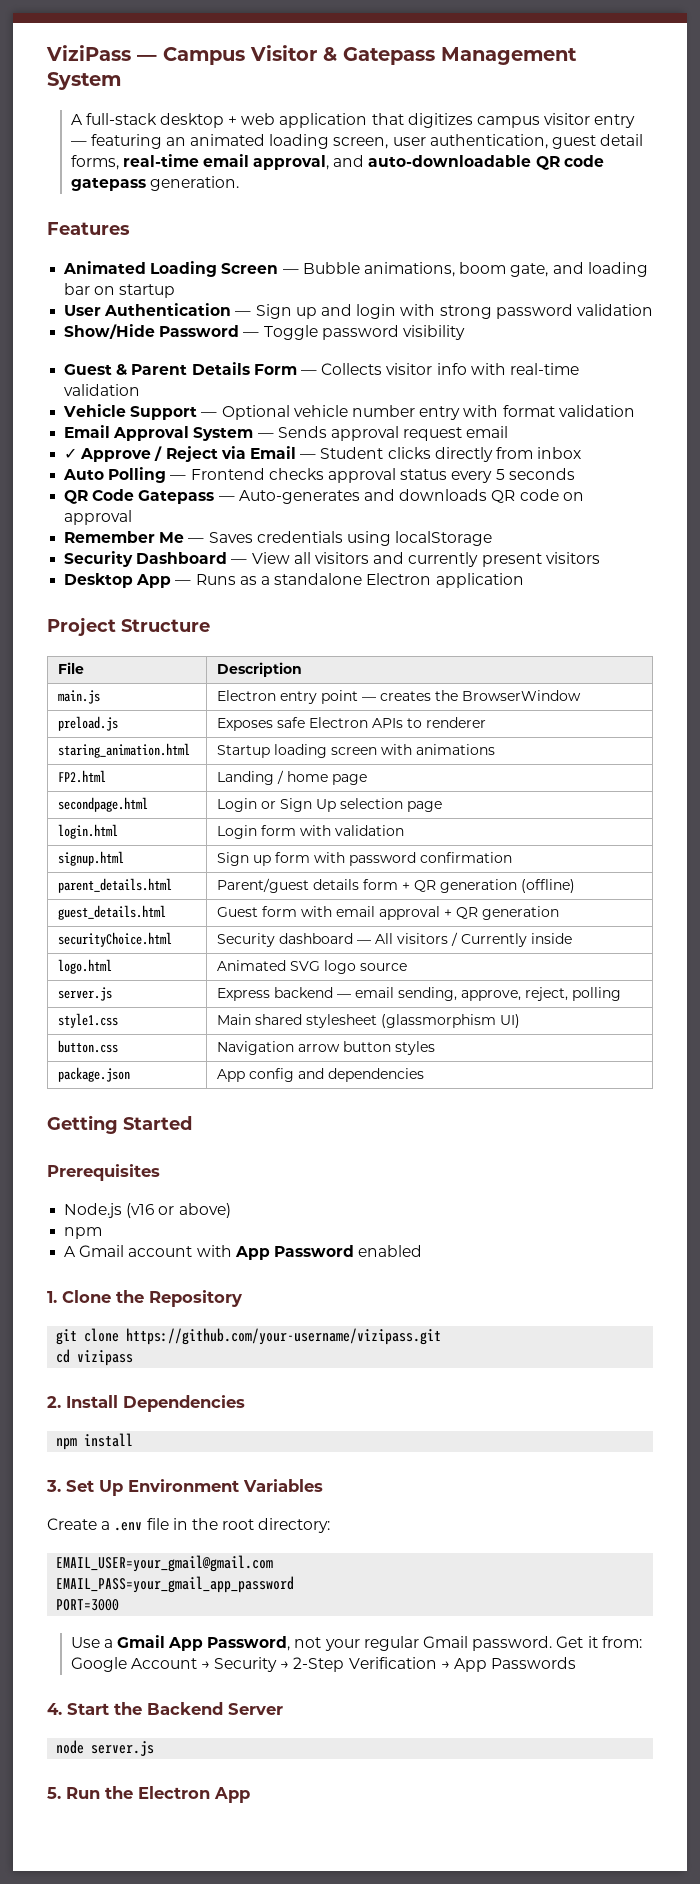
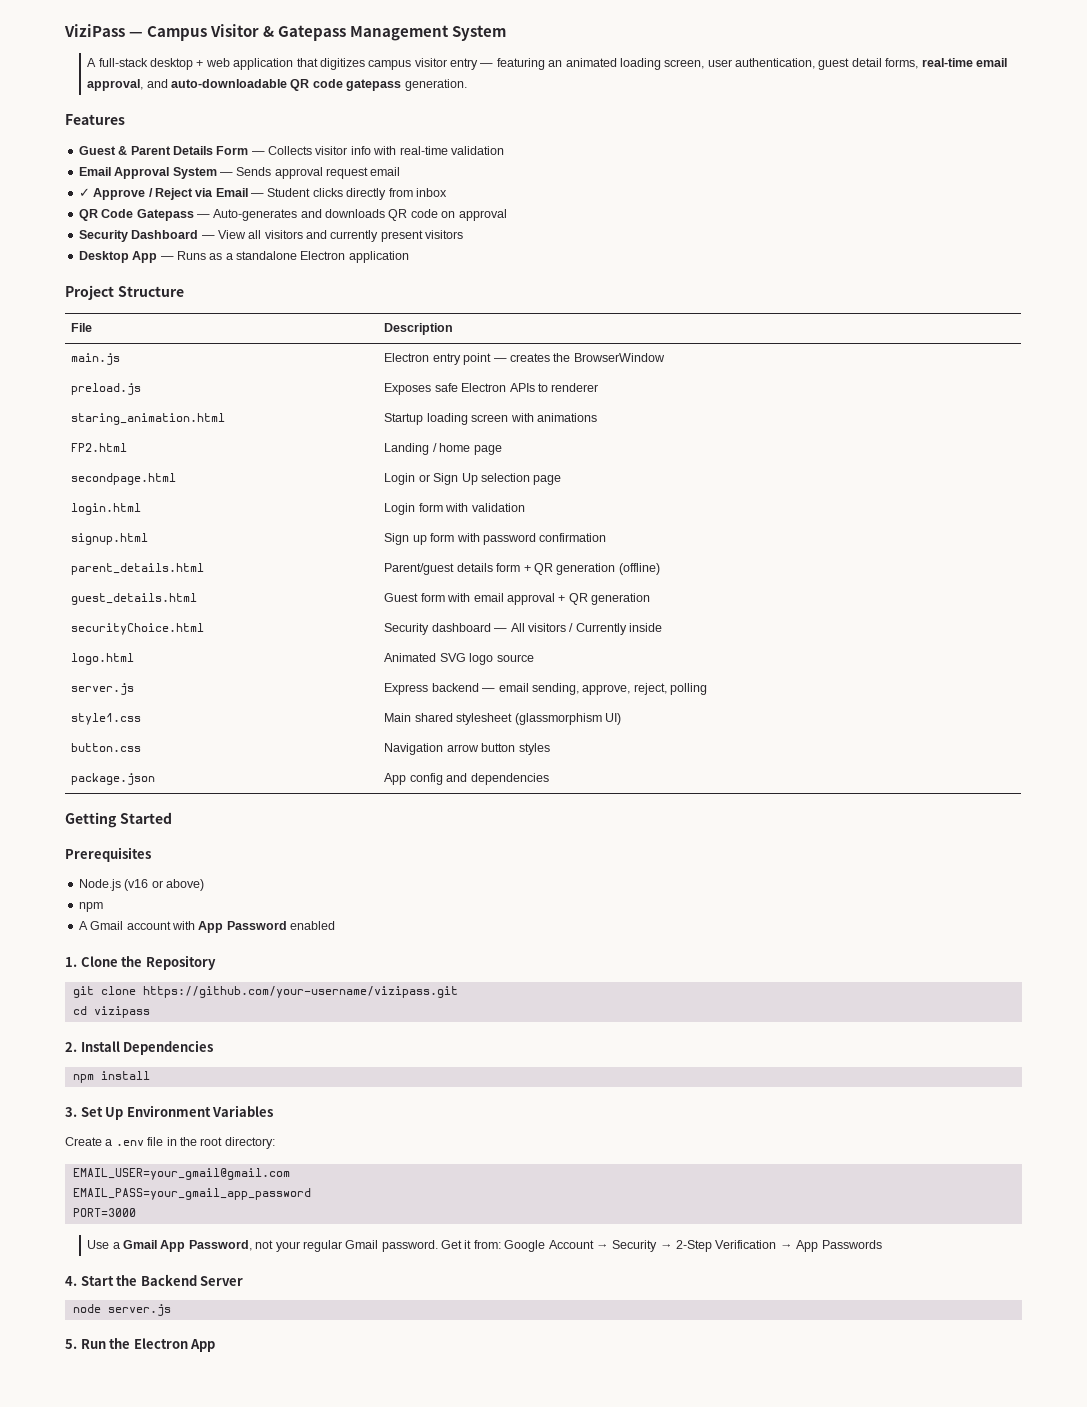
[63,261,648,277] [64,283,176,298] [64,303,653,319] [64,324,465,340] // Animated Loading Screen — Bubble animations, boom gate, and loading bar on startup // User Authentication — Sign up and login with strong password validation // Show/Hide Password — Toggle password visibility -> (125, 119) none
[63,404,635,420] // Vehicle Support — Optional vehicle number entry with format validation -> (504, 150) none
[63,467,575,483] // Auto Polling — Frontend checks approval status every 5 seconds -> (447, 192) none
[64,531,493,546] // Remember Me — Saves credentials using localStorage -> (507, 215) none

